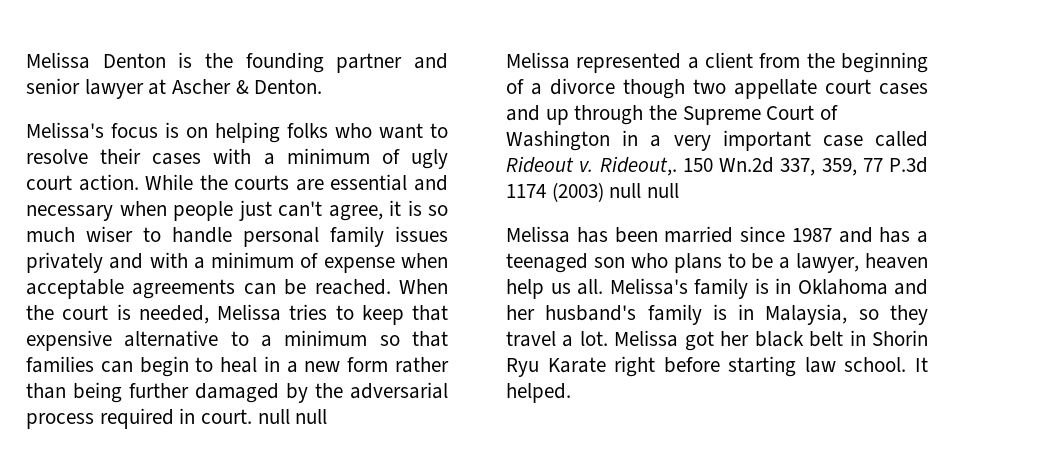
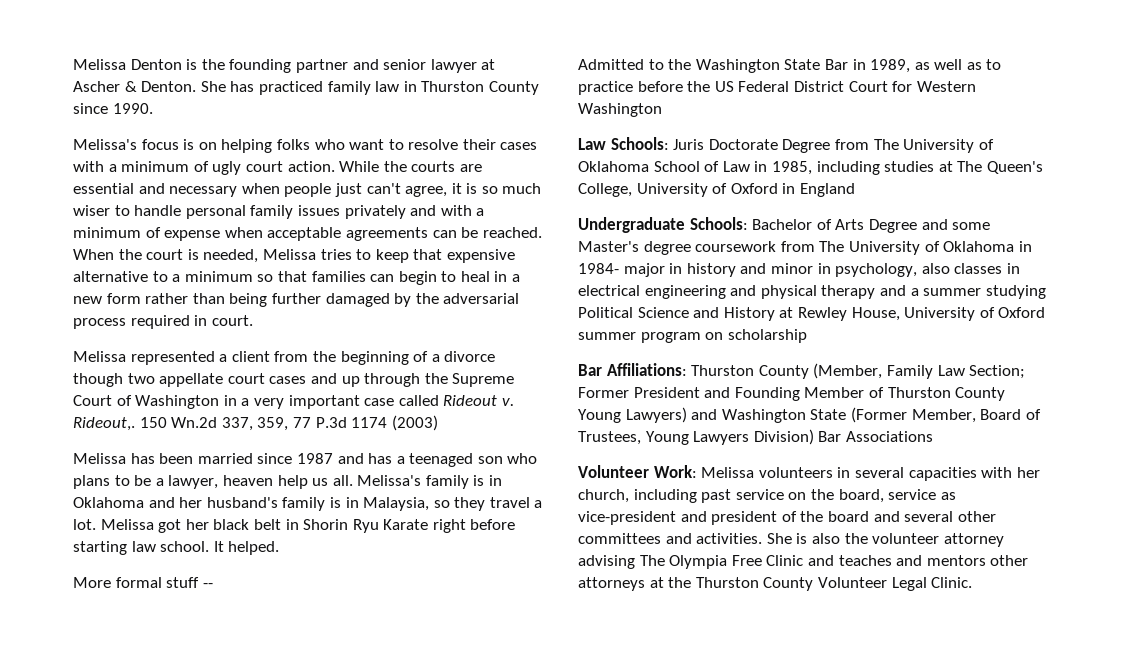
(323, 86) none -> [200,81,539,95] [73,103,153,114] She has practiced family law in Thurston County since 1990.
[257,409,328,424] null null -> (253, 320) none
[609,183,680,198] null null -> (438, 423) none
(571, 393) none -> [73,577,213,588] [578,59,1002,73] [578,81,976,95] [578,103,662,117] [578,137,994,153] [578,161,1043,175] [578,183,855,197] [578,217,991,233] [578,241,1032,255] [578,263,1020,277] [578,285,1046,299] [578,307,1046,321] [578,329,807,343] [578,363,1026,379] [578,387,1006,401] [578,407,1041,423] [578,429,933,445] [578,465,1040,481] [578,489,956,503] [578,511,996,525] [578,533,1004,547] [578,555,1029,569] [578,577,973,591] // More formal stuff -- // Admitted to the Washington State Bar in 1989, as well as to practice before the US Federal District Court for Western Washington // Law Schools: Juris Doctorate Degree from The University of Oklahoma School of Law in 1985, including studies at The Queen's College, University of Oxford in England // Undergraduate Schools: Bachelor of Arts Degree and some Master's degree coursework from The University of Oklahoma in 1984- major in history and minor in psychology, also classes in electrical engineering and physical therapy and a summer studying Political Science and History at Rewley House, University of Oxford summer program on scholarship // Bar Affiliations: Thurston County (Member, Family Law Section; Former President and Founding Member of Thurston County Young Lawyers) and Washington State (Former Member, Board of Trustees, Young Lawyers Division) Bar Associations // Volunteer Work: Melissa volunteers in several capacities with her church, including past service on the board, service as vice-president and president of the board and several other committees and activities. She is also the volunteer attorney advising The Olympia Free Clinic and teaches and mentors other attorneys at the Thurston County Volunteer Legal Clinic.

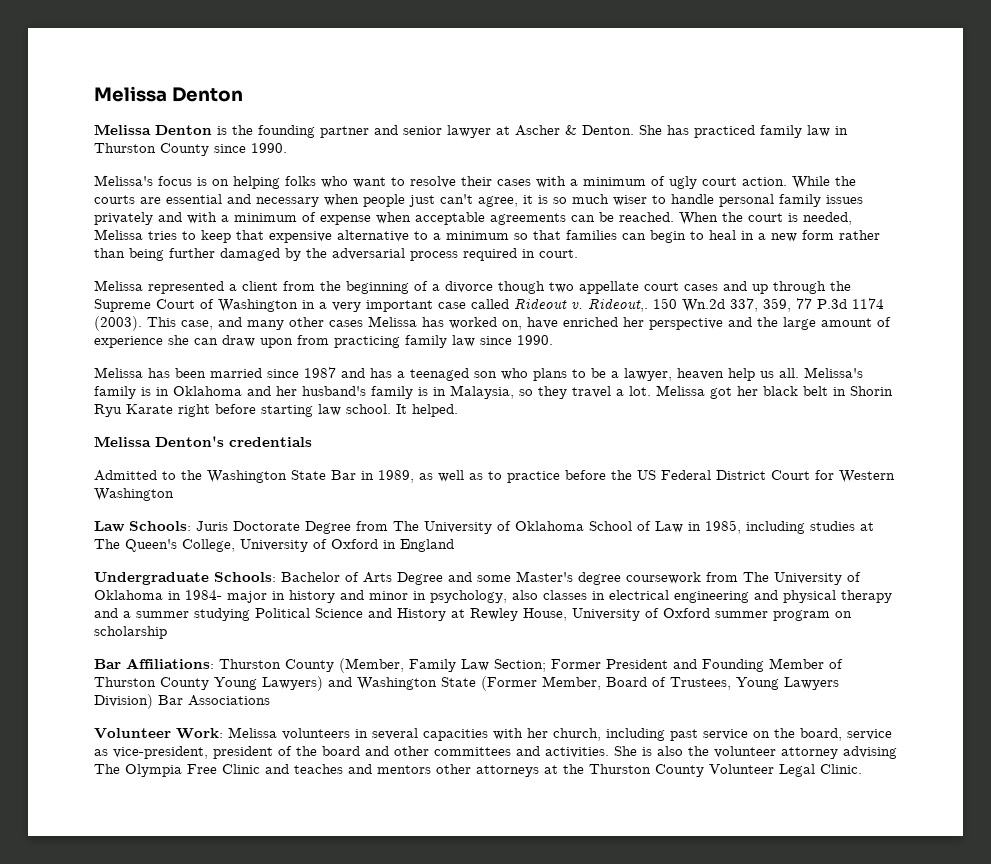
[73,59,182,70] Melissa Denton -> [94,86,243,102] [94,124,212,135] Melissa Denton // Melissa Denton
[391,415,438,431] (2003) -> [94,316,891,331] [94,335,553,348] (2003). This case, and many other cases Melissa has worked on, have enriched her perspective and the large amount of experience she can draw upon from practicing family law since 1990.
[73,577,213,588] More formal stuff -- -> [94,436,312,447] Melissa Denton's credentials
[578,511,707,525] vice-president and -> [113,746,208,759] vice-president,
[904,511,954,522] several -> (389, 751) none

